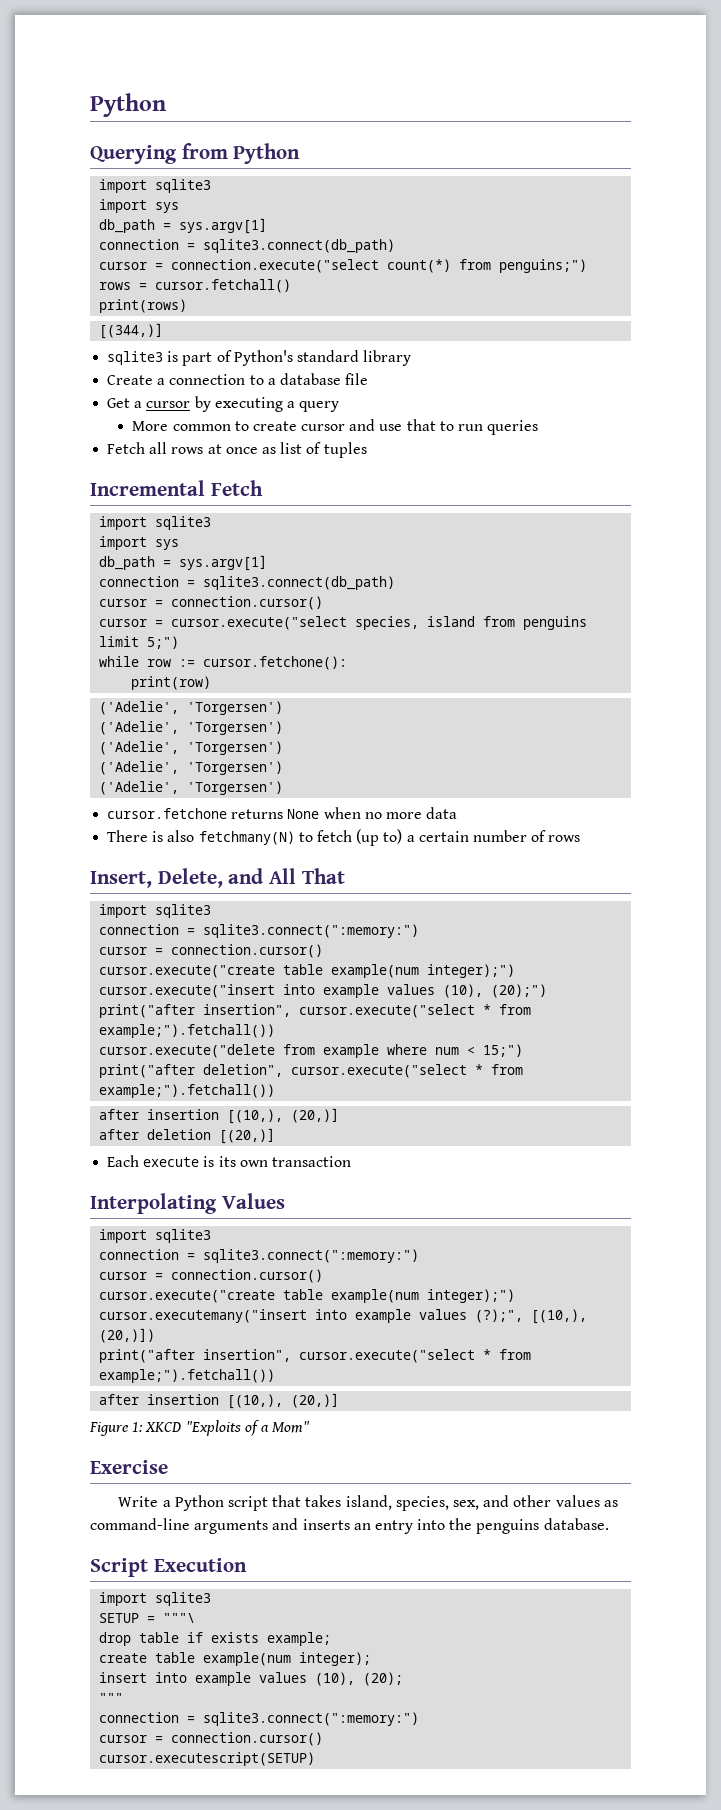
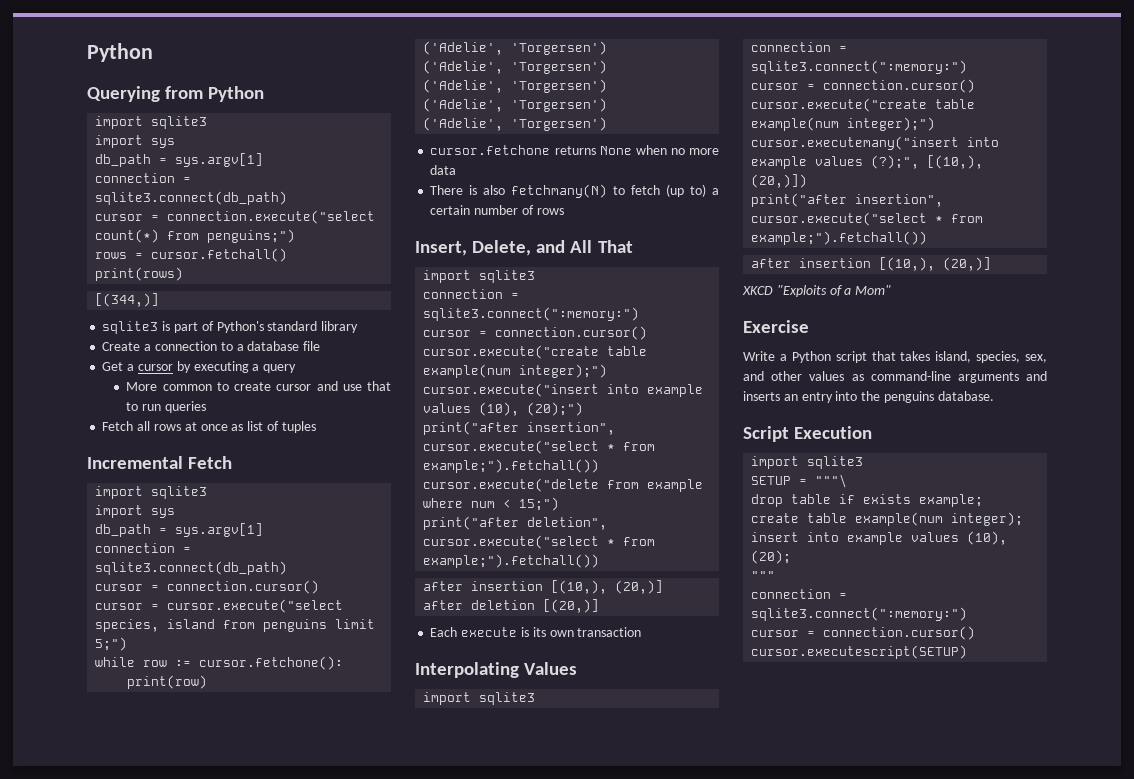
[89,1422,144,1436] Figure 1: -> (992, 264) none

